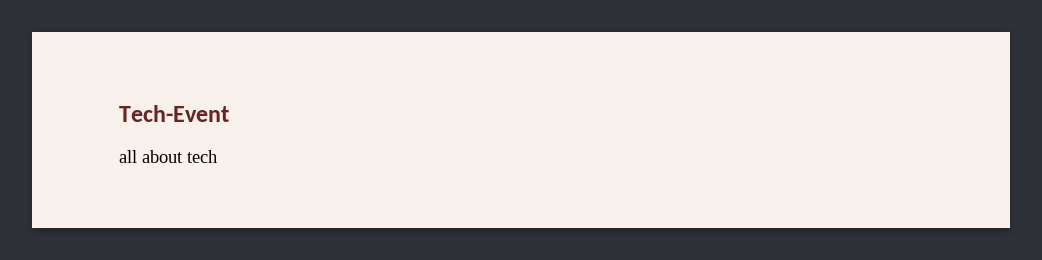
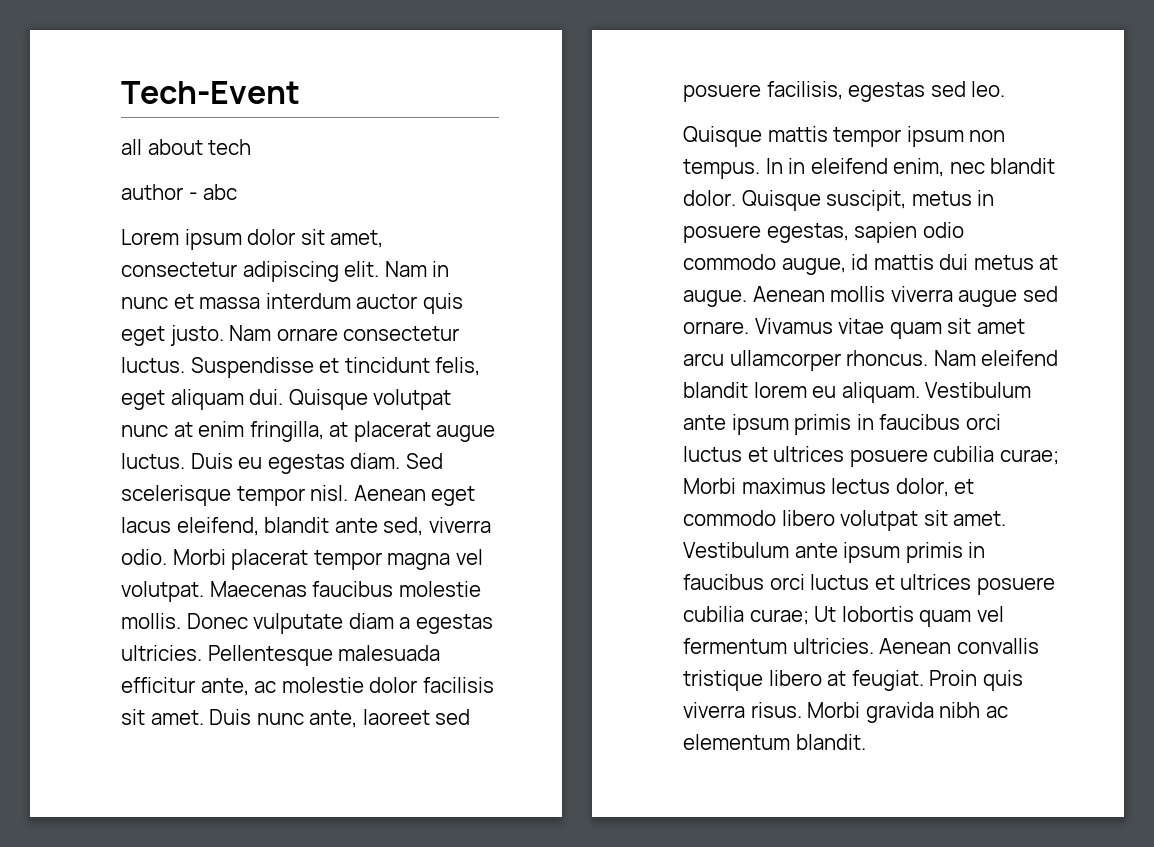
(217, 156) none -> [121,184,238,200] [121,229,384,250] [121,261,450,282] [121,293,463,314] [121,325,460,346] [121,357,481,378] [121,389,452,410] [121,421,496,442] [121,453,443,474] [121,485,476,506] [121,517,491,536] [121,549,483,570] [121,581,481,602] [121,613,493,634] [121,645,441,666] [121,677,494,696] [121,709,471,728] [683,81,1006,102] [683,126,1006,147] [683,158,1056,179] [683,190,995,211] [683,222,964,243] [683,254,1059,275] [683,286,1058,307] [683,318,1025,339] [683,350,1059,371] [683,382,1032,403] [683,414,1001,435] [683,446,1059,467] [683,478,975,497] [683,510,1007,531] [683,542,986,563] [683,574,1055,595] [683,606,1004,627] [683,638,1039,654] [683,670,1023,691] [683,702,1008,723] [683,734,866,750] // author - abc // Lorem ipsum dolor sit amet, consectetur adipiscing elit. Nam in nunc et massa interdum auctor quis eget justo. Nam ornare consectetur luctus. Suspendisse et tincidunt felis, eget aliquam dui. Quisque volutpat nunc at enim fringilla, at placerat augue luctus. Duis eu egestas diam. Sed scelerisque tempor nisl. Aenean eget lacus eleifend, blandit ante sed, viverra odio. Morbi placerat tempor magna vel volutpat. Maecenas faucibus molestie mollis. Donec vulputate diam a egestas ultricies. Pellentesque malesuada efficitur ante, ac molestie dolor facilisis sit amet. Duis nunc ante, laoreet sed posuere facilisis, egestas sed leo. // Quisque mattis tempor ipsum non tempus. In in eleifend enim, nec blandit dolor. Quisque suscipit, metus in posuere egestas, sapien odio commodo augue, id mattis dui metus at augue. Aenean mollis viverra augue sed ornare. Vivamus vitae quam sit amet arcu ullamcorper rhoncus. Nam eleifend blandit lorem eu aliquam. Vestibulum ante ipsum primis in faucibus orci luctus et ultrices posuere cubilia curae; Morbi maximus lectus dolor, et commodo libero volutpat sit amet. Vestibulum ante ipsum primis in faucibus orci luctus et ultrices posuere cubilia curae; Ut lobortis quam vel fermentum ultricies. Aenean convallis tristique libero at feugiat. Proin quis viverra risus. Morbi gravida nibh ac elementum blandit.

